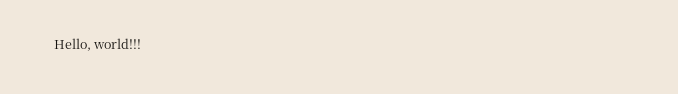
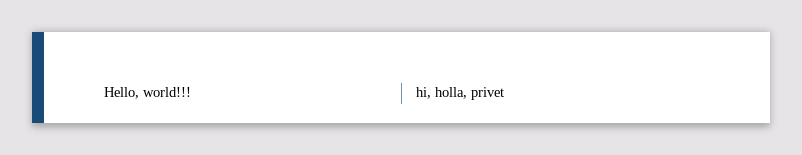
(142, 43) none -> [416,87,504,100] // hi, holla, privet

